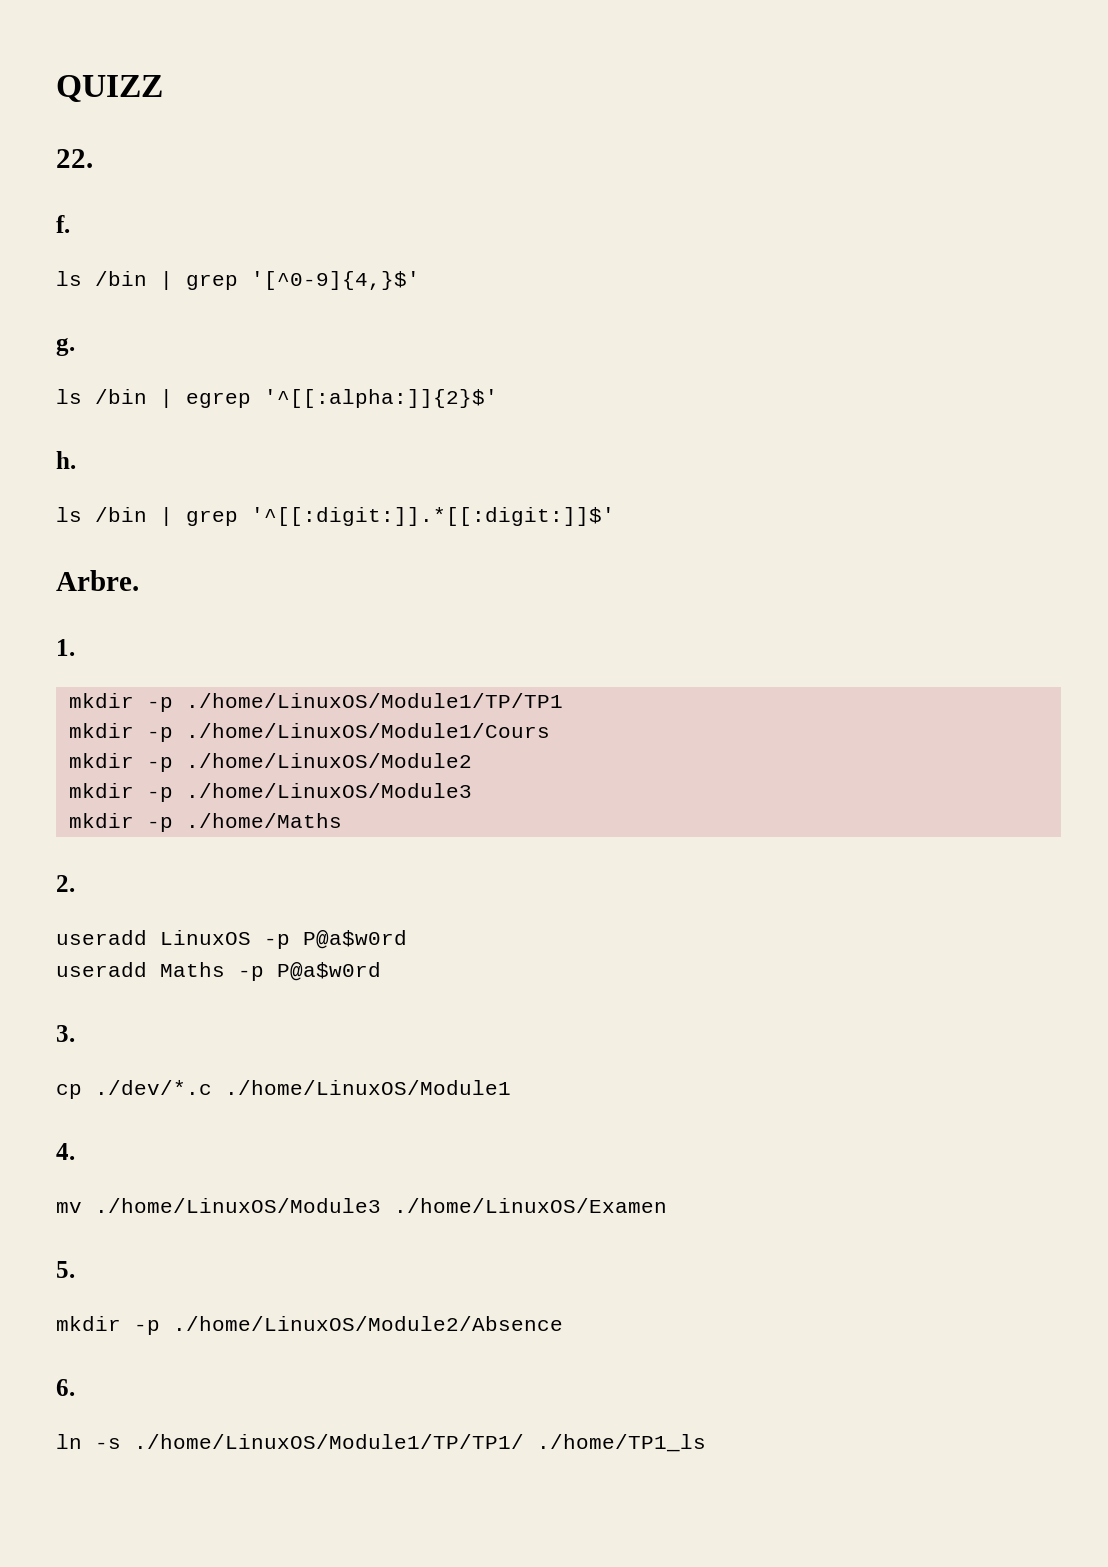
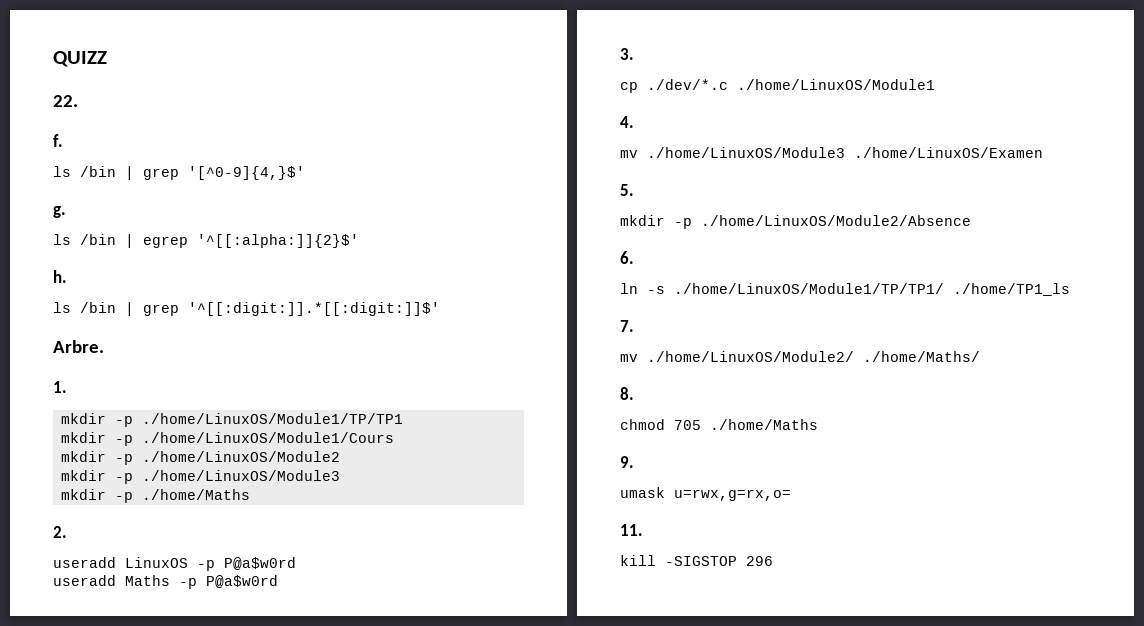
(706, 1443) none -> [620,320,634,332] [620,351,980,362] [620,387,634,400] [620,419,818,430] [620,456,634,468] [620,487,791,501] [620,524,643,536] [620,555,773,566] // 7. // mv ./home/LinuxOS/Module2/ ./home/Maths/ // 8. // chmod 705 ./home/Maths // 9. // umask u=rwx,g=rx,o= // 11. // kill -SIGSTOP 296

